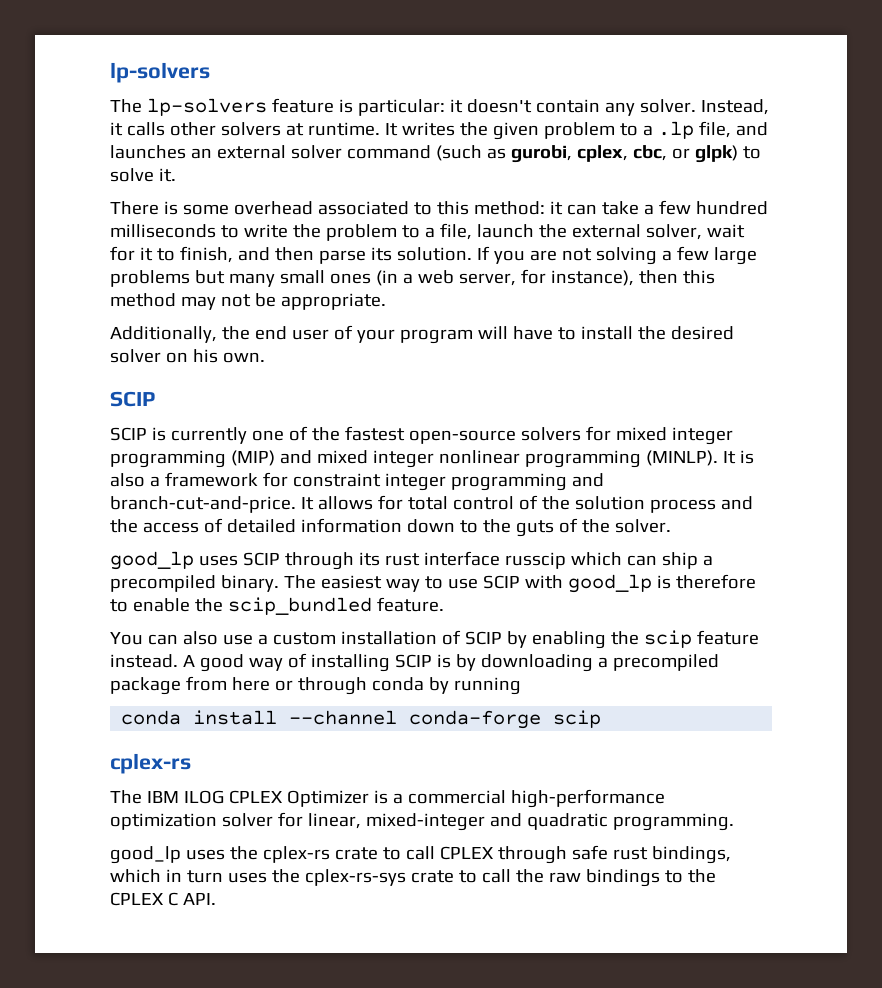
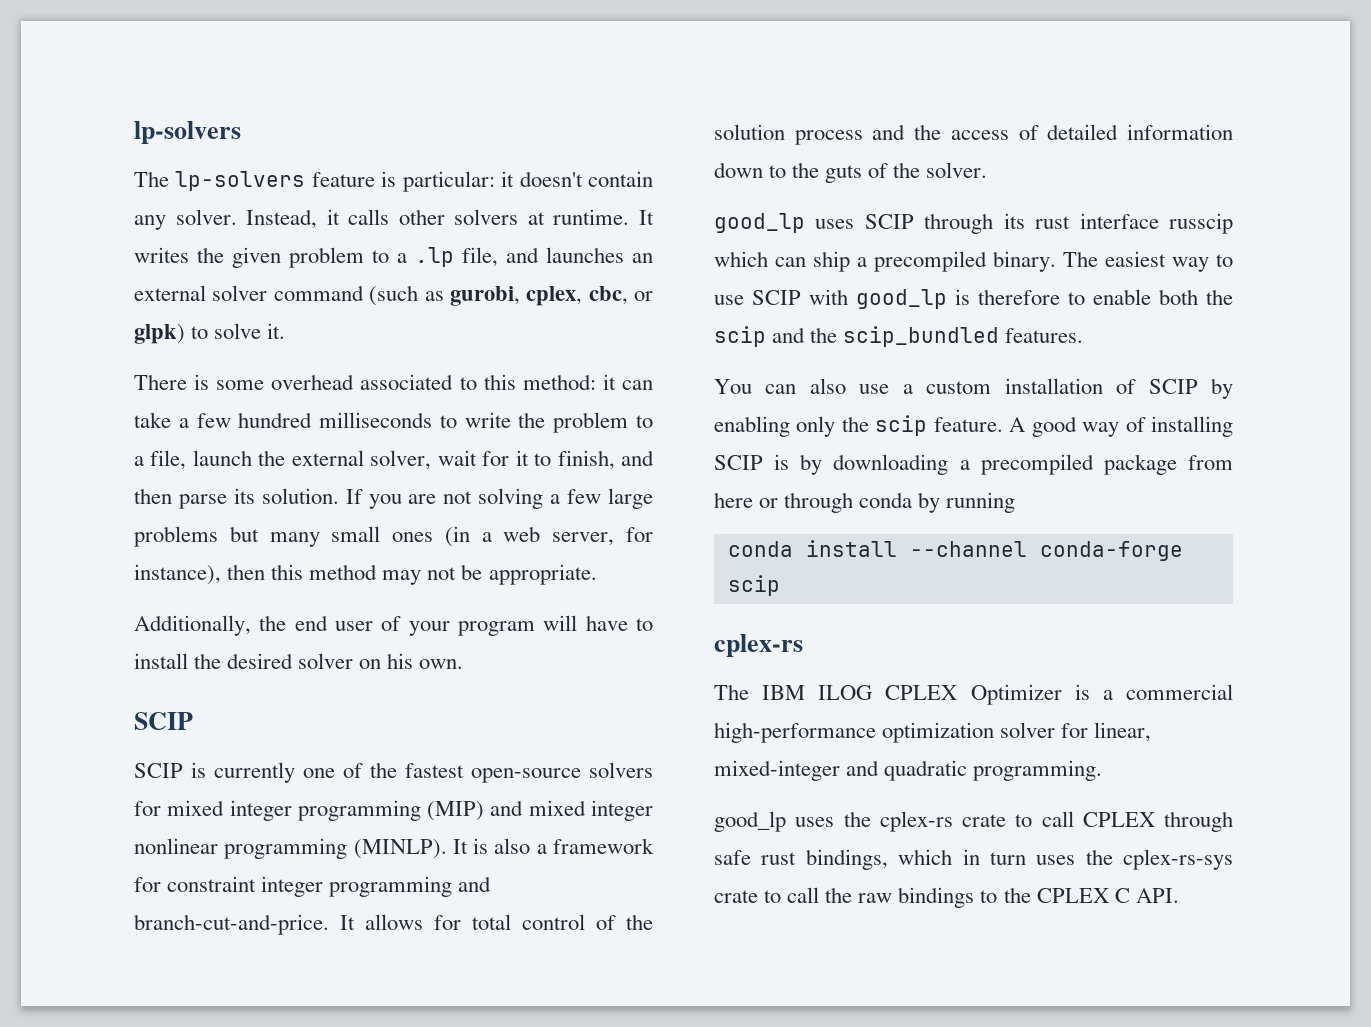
(190, 605) none -> [1159,289,1233,305] [714,326,806,347] both the scip and
[376,597,444,612] feature. -> [1005,328,1084,343] features.
[610,630,759,648] [110,654,178,668] the scip feature instead. -> [796,415,1003,437] only the scip feature.

